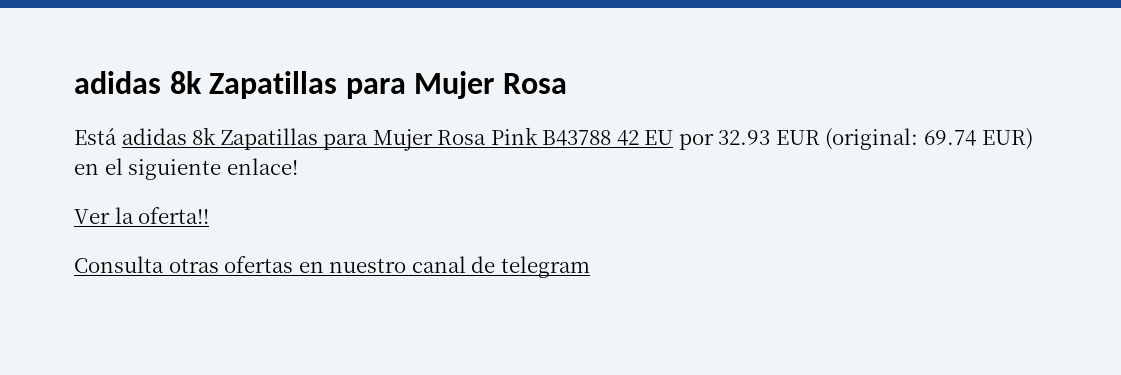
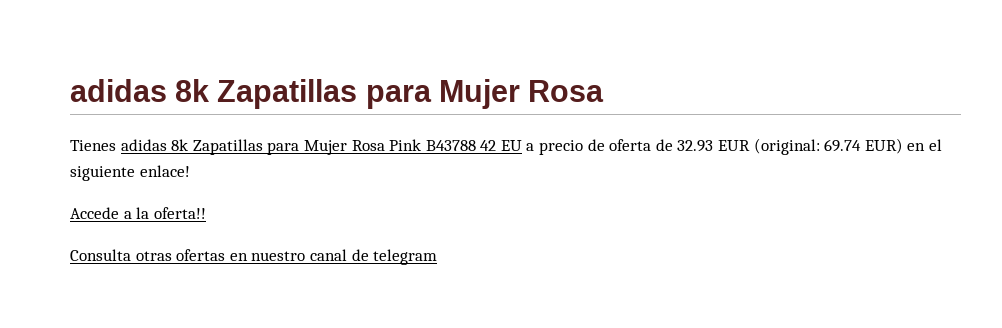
[74,128,117,145] Está -> [70,140,116,151] Tienes
[678,133,714,150] por -> [526,139,673,155] a precio de oferta de
[74,209,110,224] Ver -> [70,207,132,219] Accede a

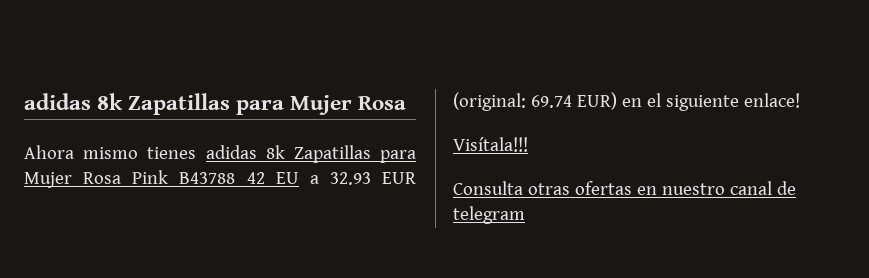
[70,140,116,151] Tienes -> [24,145,197,159] Ahora mismo tienes
[539,139,673,155] precio de oferta de -> (319, 179) none
[70,207,206,219] Accede a la oferta!! -> [453,137,528,152] Visítala!!!

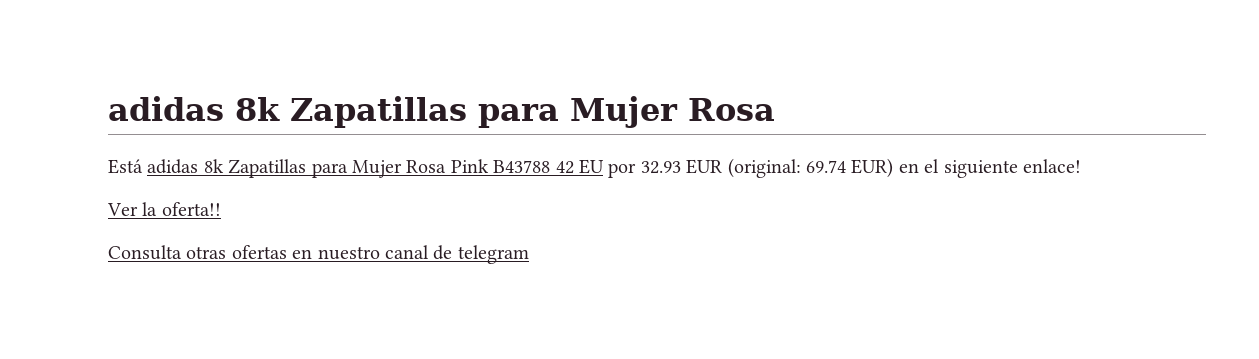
[24,145,197,159] Ahora mismo tienes -> [108,159,143,174] Está
[309,175,319,184] a -> [608,163,637,178] por
[453,137,528,152] Visítala!!! -> [107,202,221,216] Ver la oferta!!

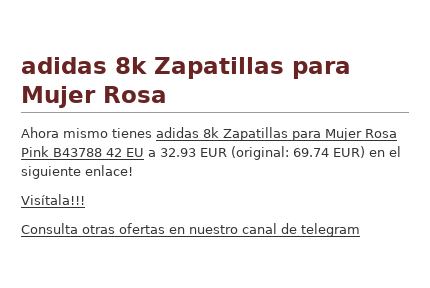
[108,159,143,174] Está -> [21,127,152,138] Ahora mismo tienes
[608,163,637,178] por -> [148,150,156,157] a
[107,202,221,216] Ver la oferta!! -> [21,194,85,205] Visítala!!!

